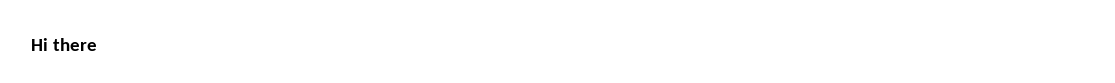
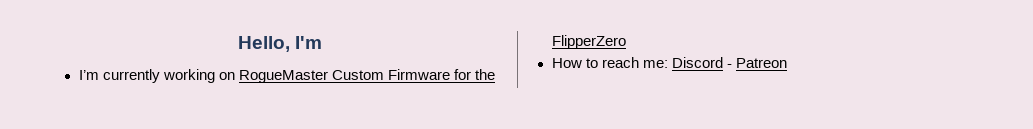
[31,38,98,51] Hi there -> [237,36,323,52] [78,69,495,83] [551,35,626,49] [551,57,787,68] Hello, I'm // I’m currently working on RogueMaster Custom Firmware for the FlipperZero // How to reach me: Discord - Patreon

